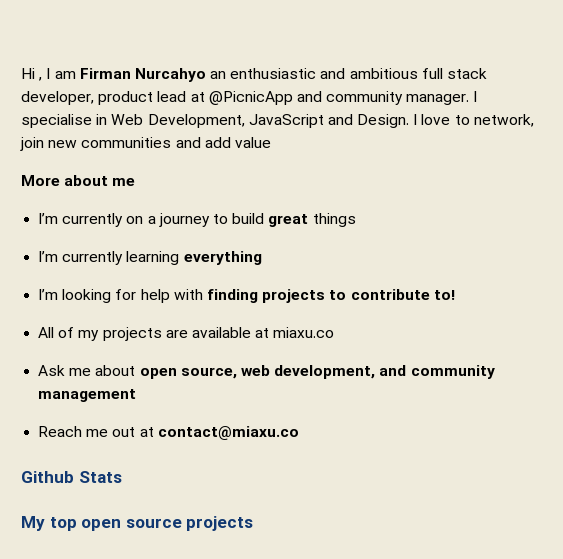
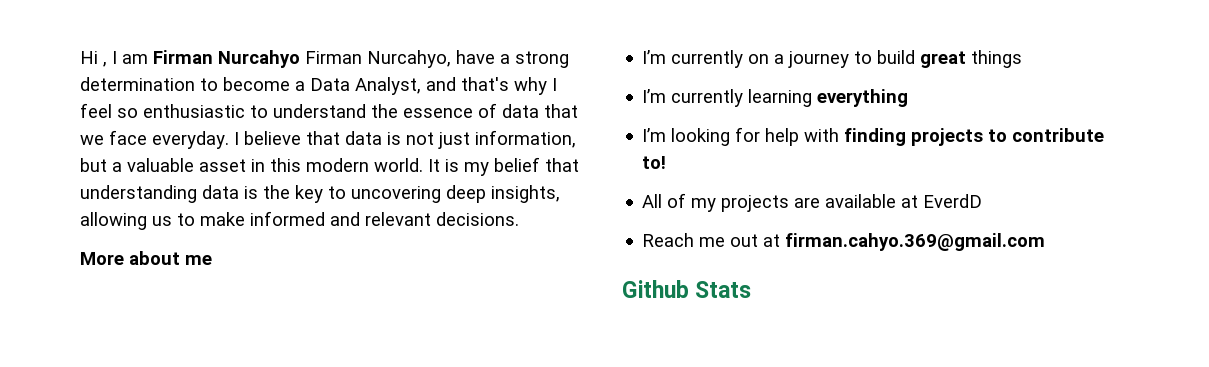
[210,68,488,79] [21,91,478,105] [21,114,534,128] [20,137,271,151] an enthusiastic and ambitious full stack developer, product lead at @PicnicApp and community manager. I specialise in Web Development, JavaScript and Design. I love to network, join new communities and add value -> [305,50,569,68] [80,77,557,95] [80,103,578,118] [80,130,576,149] [80,157,579,176] [80,185,560,203] [80,211,519,230] Firman Nurcahyo, have a strong determination to become a Data Analyst, and that's why I feel so enthusiastic to understand the essence of data that we face everyday. I believe that data is not just information, but a valuable asset in this modern world. It is my belief that understanding data is the key to uncovering deep insights, allowing us to make informed and relevant decisions.
[273,327,335,338] [38,365,495,379] [38,389,137,402] miaxu.co // Ask me about open source, web development, and community management -> [923,194,983,208] EverdD
[157,426,299,440] contact@miaxu.co -> [785,233,1046,251] firman.cahyo.369@gmail.com
[21,516,254,531] // My top open source projects -> (752, 289) none

